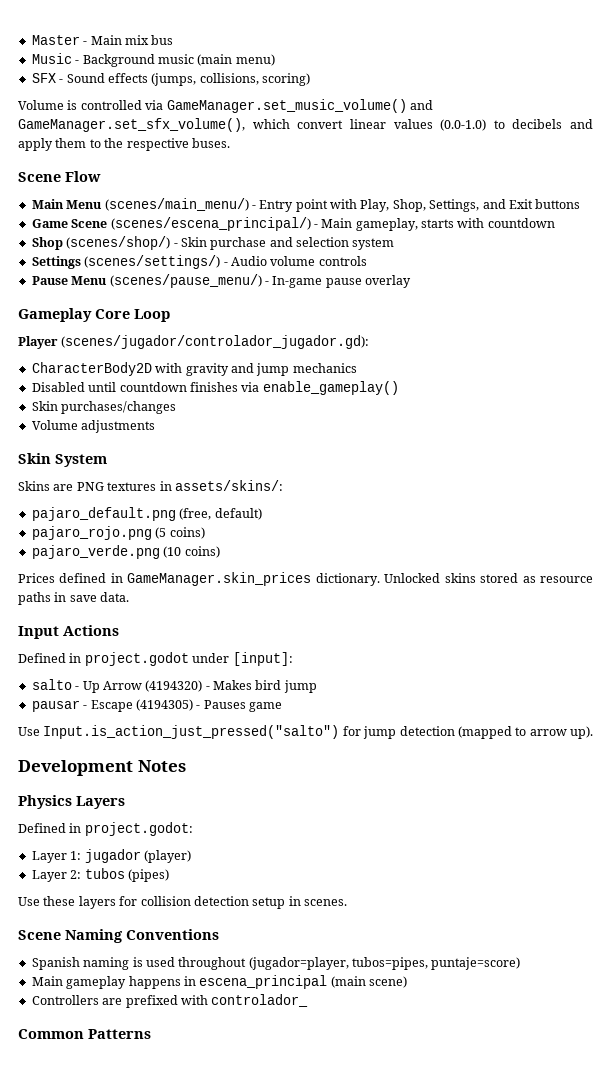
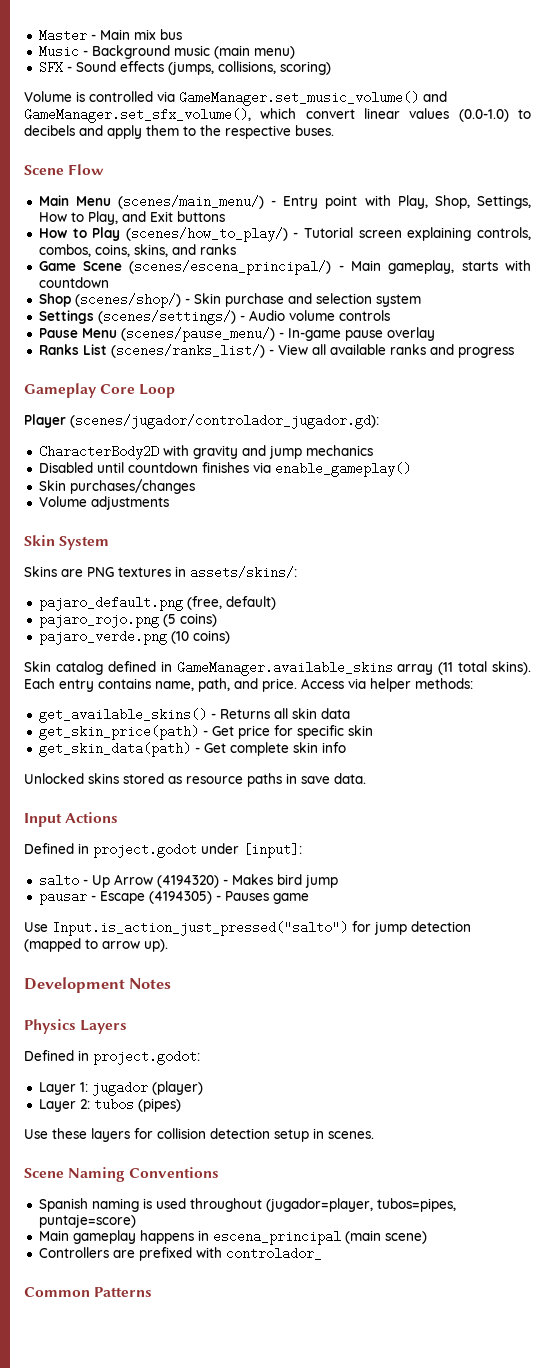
(480, 205) none -> [38,211,118,225] How to Play,
(581, 204) none -> [38,227,531,242] [38,244,236,257] // How to Play (scenes/how_to_play/) - Tutorial screen explaining controls, combos, coins, skins, and ranks
(411, 281) none -> [38,344,514,358] // Ranks List (scenes/ranks_list/) - View all available ranks and progress
[18,572,380,586] Prices defined in GameManager.skin_prices dictionary. -> [24,661,531,676] [24,678,473,692] [38,708,350,723] [38,725,373,740] [38,742,346,757] Skin catalog defined in GameManager.available_skins array (11 total skins). Each entry contains name, path, and price. Access via helper methods: // get_available_skins() - Returns all skin data // get_skin_price(path) - Get price for specific skin // get_skin_data(path) - Get complete skin info //

